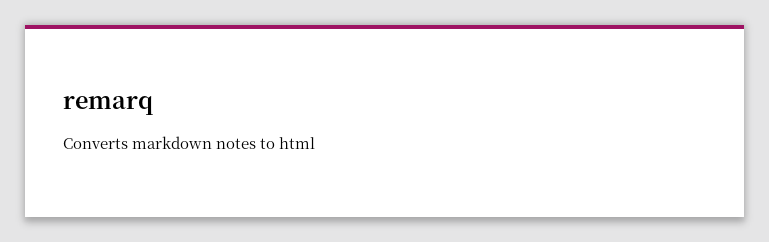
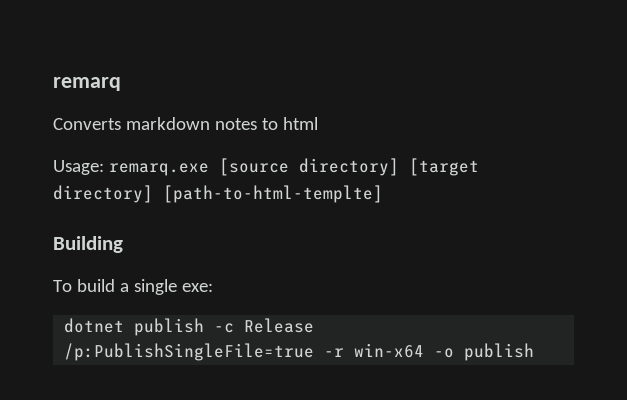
(316, 143) none -> [53,158,479,176] [53,185,383,203] [53,236,123,253] [53,279,213,295] [64,318,315,336] [64,343,535,361] // Usage: remarq.exe [source directory] [target directory] [path-to-html-templte] // Building // To build a single exe: // dotnet publish -c Release /p:PublishSingleFile=true -r win-x64 -o publish

